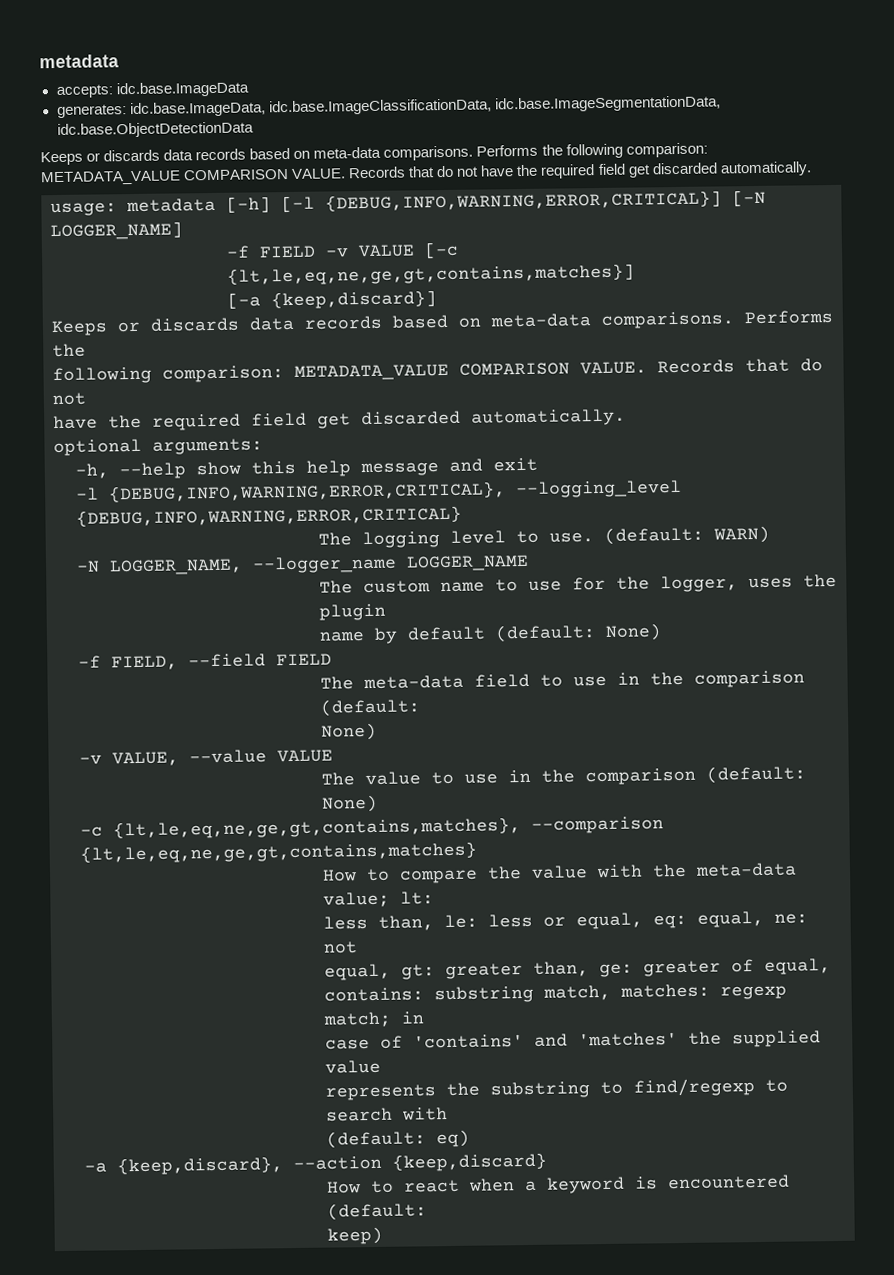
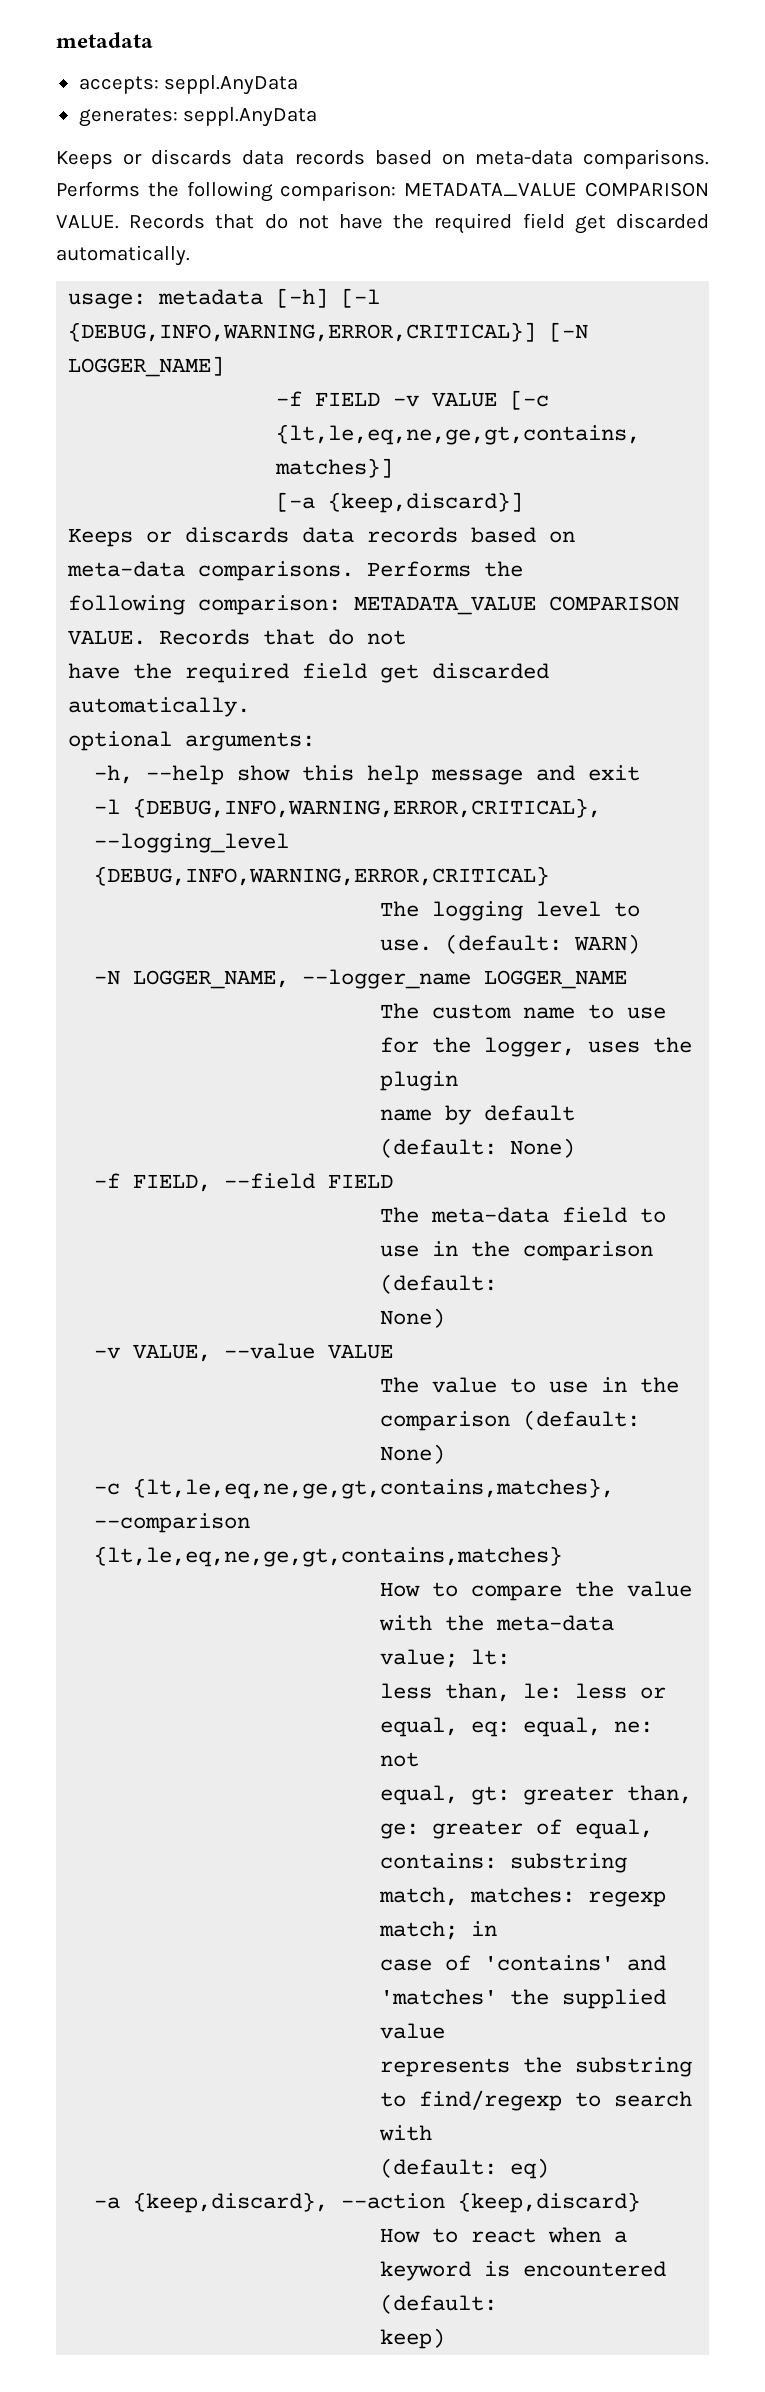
[115,81,249,98] idc.base.ImageData -> [164,75,299,95] seppl.AnyData
[129,95,721,118] [56,121,254,139] idc.base.ImageData, idc.base.ImageClassificationData, idc.base.ImageSegmentationData, idc.base.ObjectDetectionData -> [183,107,318,127] seppl.AnyData

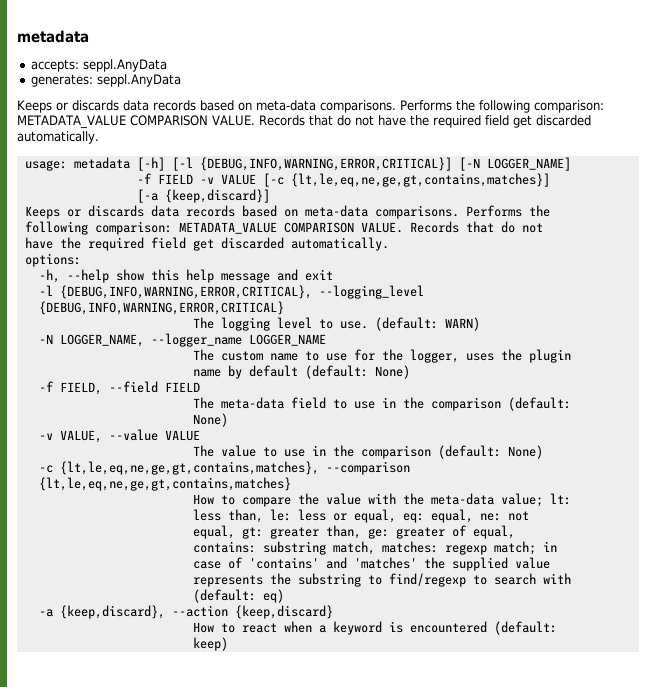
[68,731,316,751] optional arguments: -> [24,253,81,267] options:

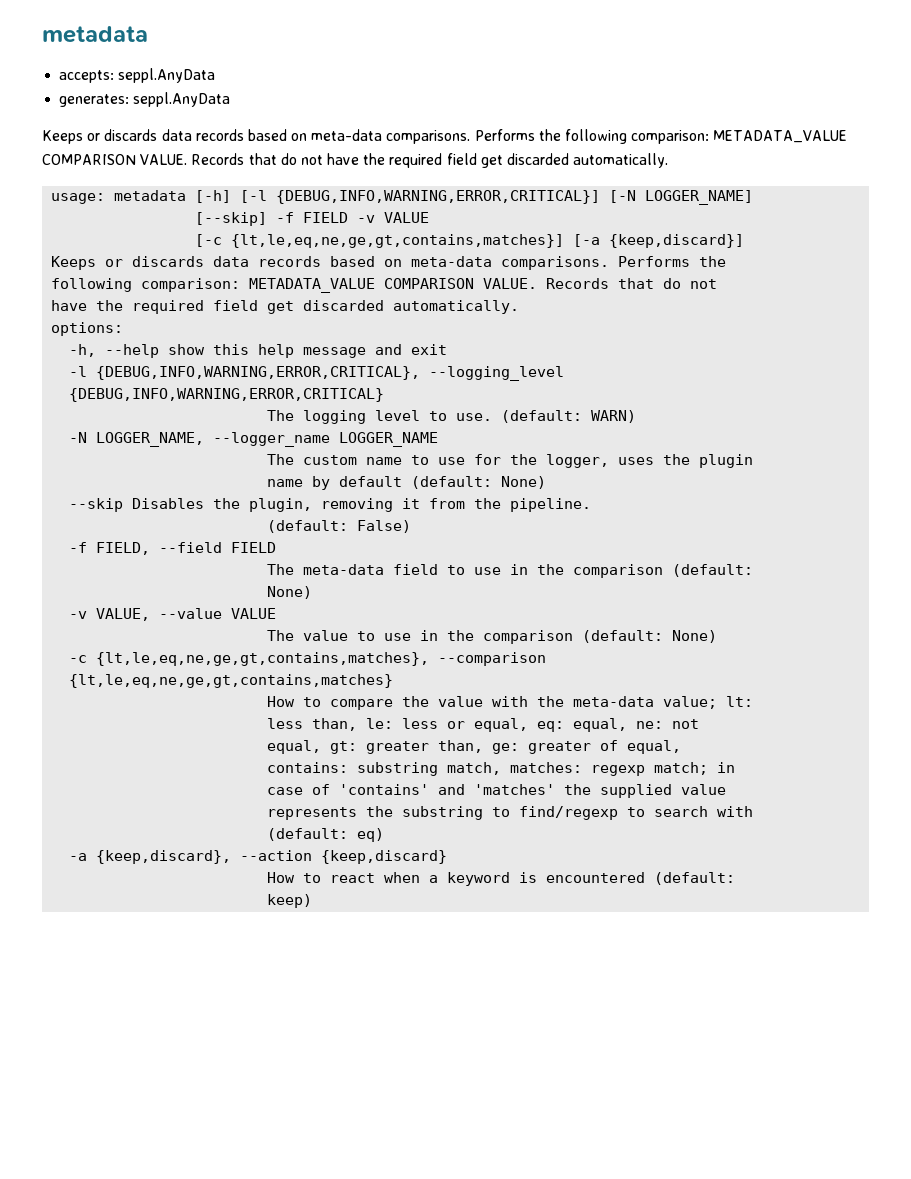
(571, 164) none -> [195,212,268,226] [--skip]
(256, 179) none -> (430, 217) //
(550, 180) // -> (565, 241) none
(410, 372) none -> [69,498,592,512] [267,520,412,533] // --skip Disables the plugin, removing it from the pipeline. // (default: False)

